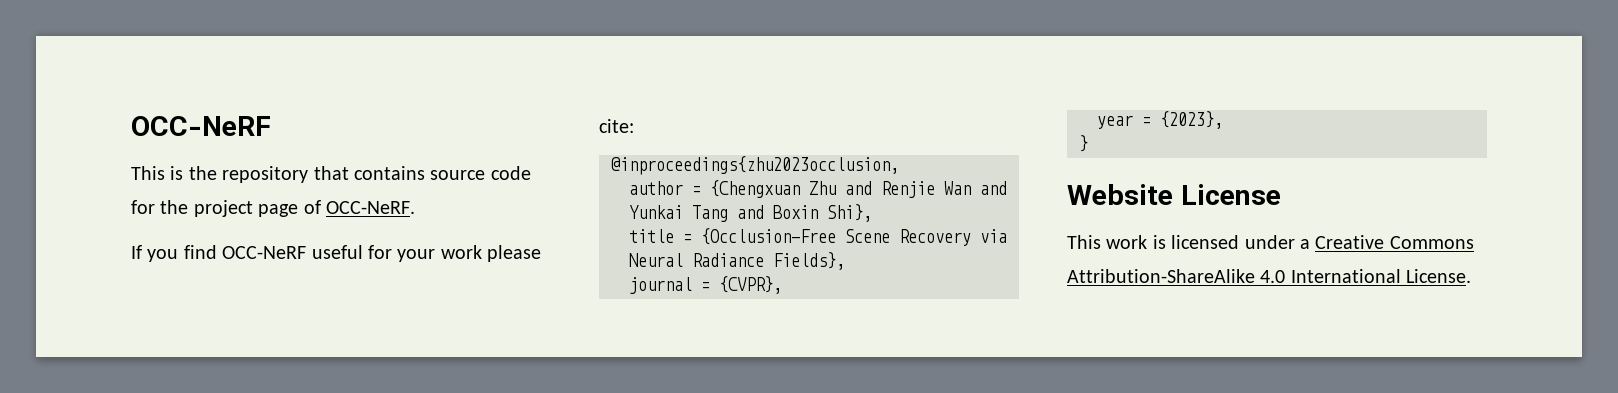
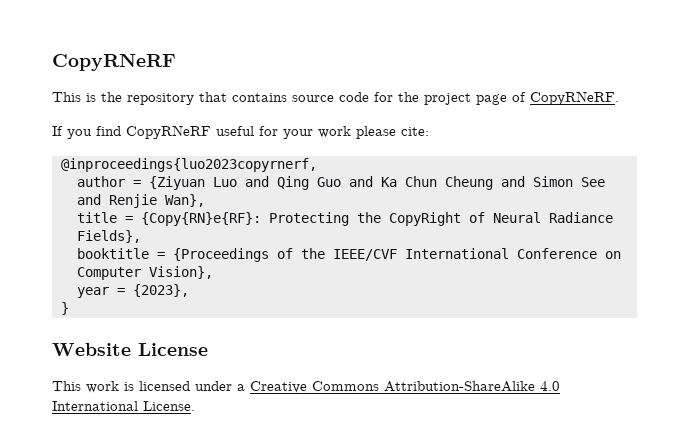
[131,116,271,136] OCC-NeRF -> [52,54,176,71] CopyRNeRF
[326,201,415,214] OCC-NeRF. -> [530,91,619,105] CopyRNeRF.
[222,246,307,259] OCC-NeRF -> [126,125,211,139] CopyRNeRF
[611,156,899,175] @inproceedings{zhu2023occlusion, -> [60,158,317,172] @inproceedings{luo2023copyrnerf,
[710,180,1007,198] [629,204,872,222] [629,228,1007,246] [629,252,845,270] [629,276,782,294] {Chengxuan Zhu and Renjie Wan and Yunkai Tang and Boxin Shi}, // title = {Occlusion-Free Scene Recovery via Neural Radiance Fields}, // journal = {CVPR}, -> [148,176,605,190] [76,194,205,208] [76,212,613,226] [76,230,141,243] [76,248,621,262] [76,266,213,280] {Ziyuan Luo and Qing Guo and Ka Chun Cheung and Simon See and Renjie Wan}, // title = {Copy{RN}e{RF}: Protecting the CopyRight of Neural Radiance Fields}, // booktitle = {Proceedings of the IEEE/CVF International Conference on Computer Vision},

